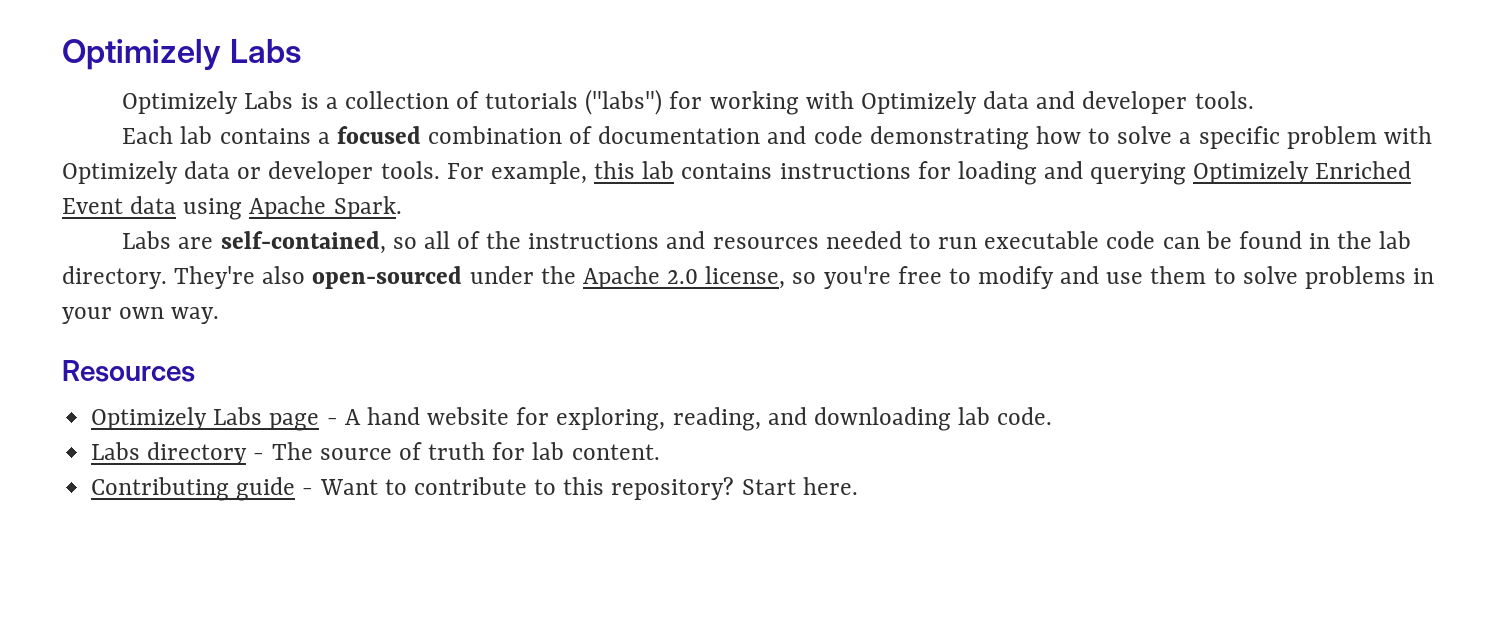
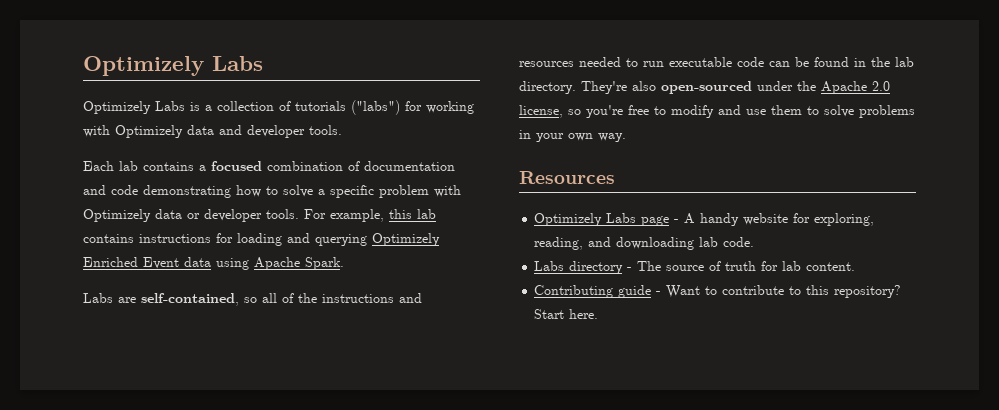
[366,407,420,425] hand -> [700,213,740,226] handy

